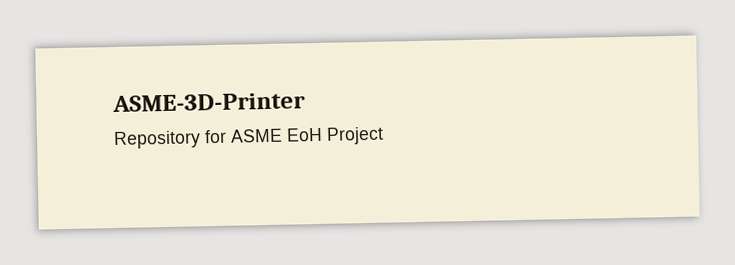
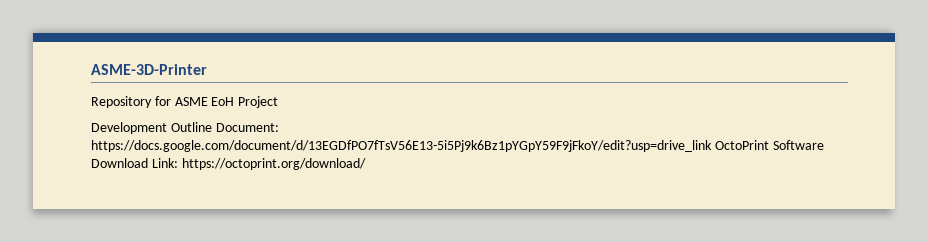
(384, 135) none -> [91,122,279,134] [91,140,824,152] [91,158,366,170] // Development Outline Document: https://docs.google.com/document/d/13EGDfPO7fTsV56E13-5i5Pj9k6Bz1pYGpY59F9jFkoY/edit?usp=drive_link OctoPrint Software Download Link: https://octoprint.org/download/

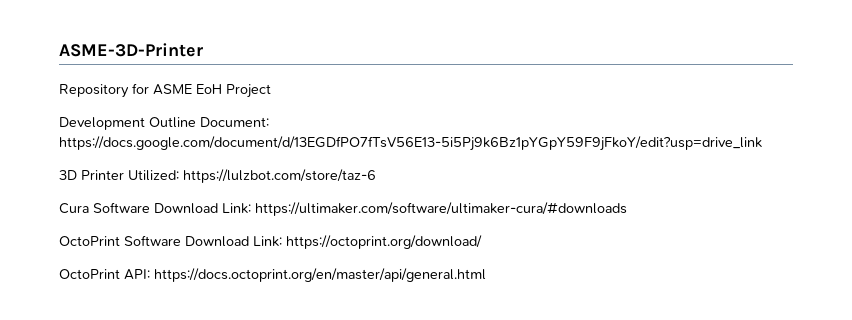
(712, 146) none -> [59,169,376,183] [59,202,627,216] // 3D Printer Utilized: https://lulzbot.com/store/taz-6 // Cura Software Download Link: https://ultimaker.com/software/ultimaker-cura/#downloads //
(366, 164) none -> [59,268,486,282] // OctoPrint API: https://docs.octoprint.org/en/master/api/general.html

